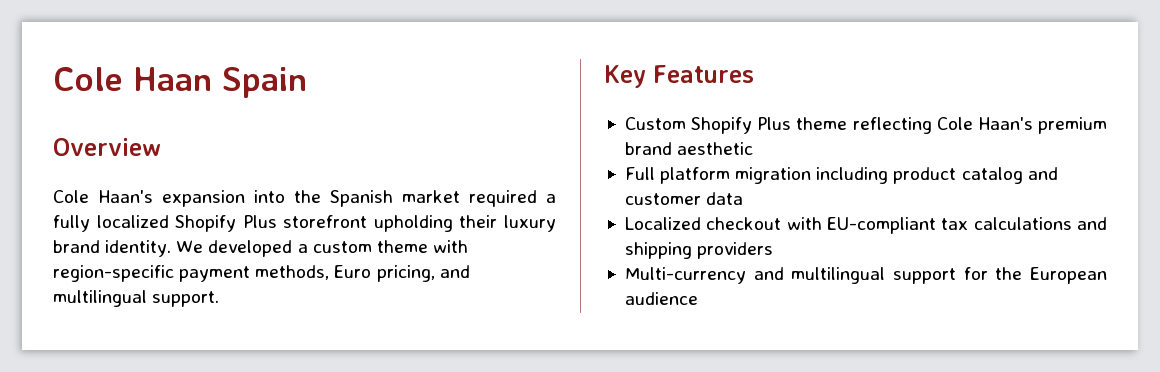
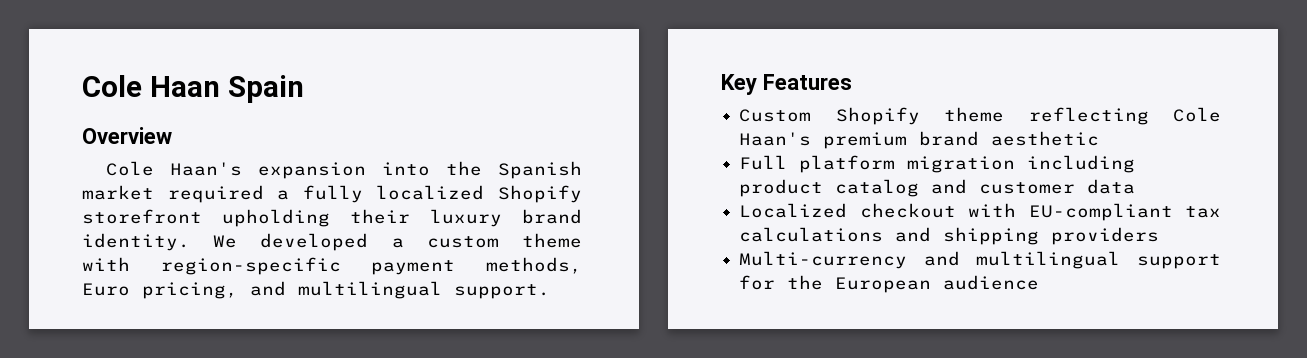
[242,215,277,228] Plus -> (582, 194) none
[757,117,792,130] Plus -> (920, 116) none

